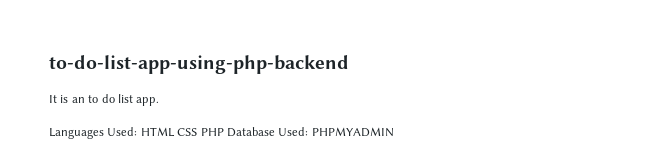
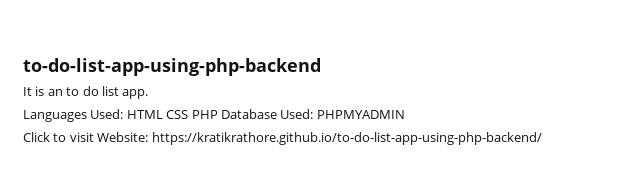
(394, 132) none -> [23,132,542,145] // Click to visit Website: https://kratikrathore.github.io/to-do-list-app-using-php-backend/

